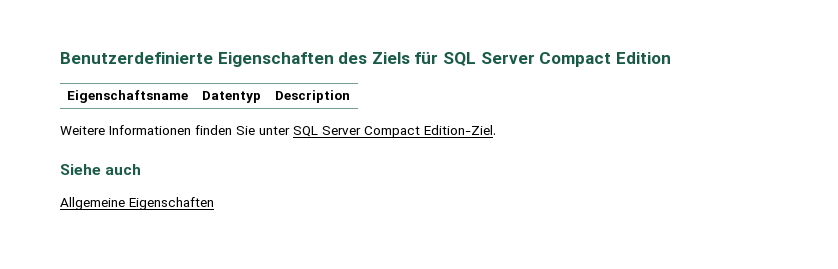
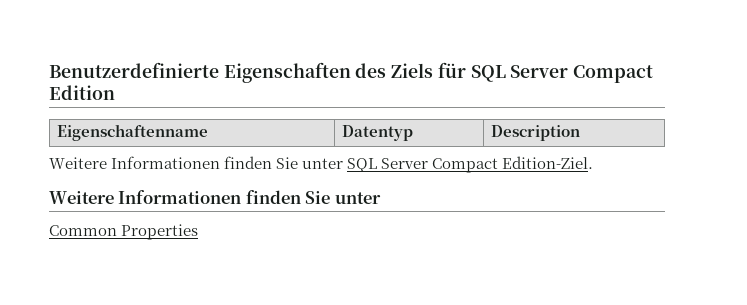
[66,90,188,103] Eigenschaftsname -> [56,124,208,141] Eigenschaftenname
[60,164,142,175] [60,197,214,210] Siehe auch // Allgemeine Eigenschaften -> [49,190,381,204] [49,224,199,240] Weitere Informationen finden Sie unter // Common Properties

